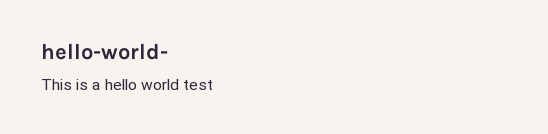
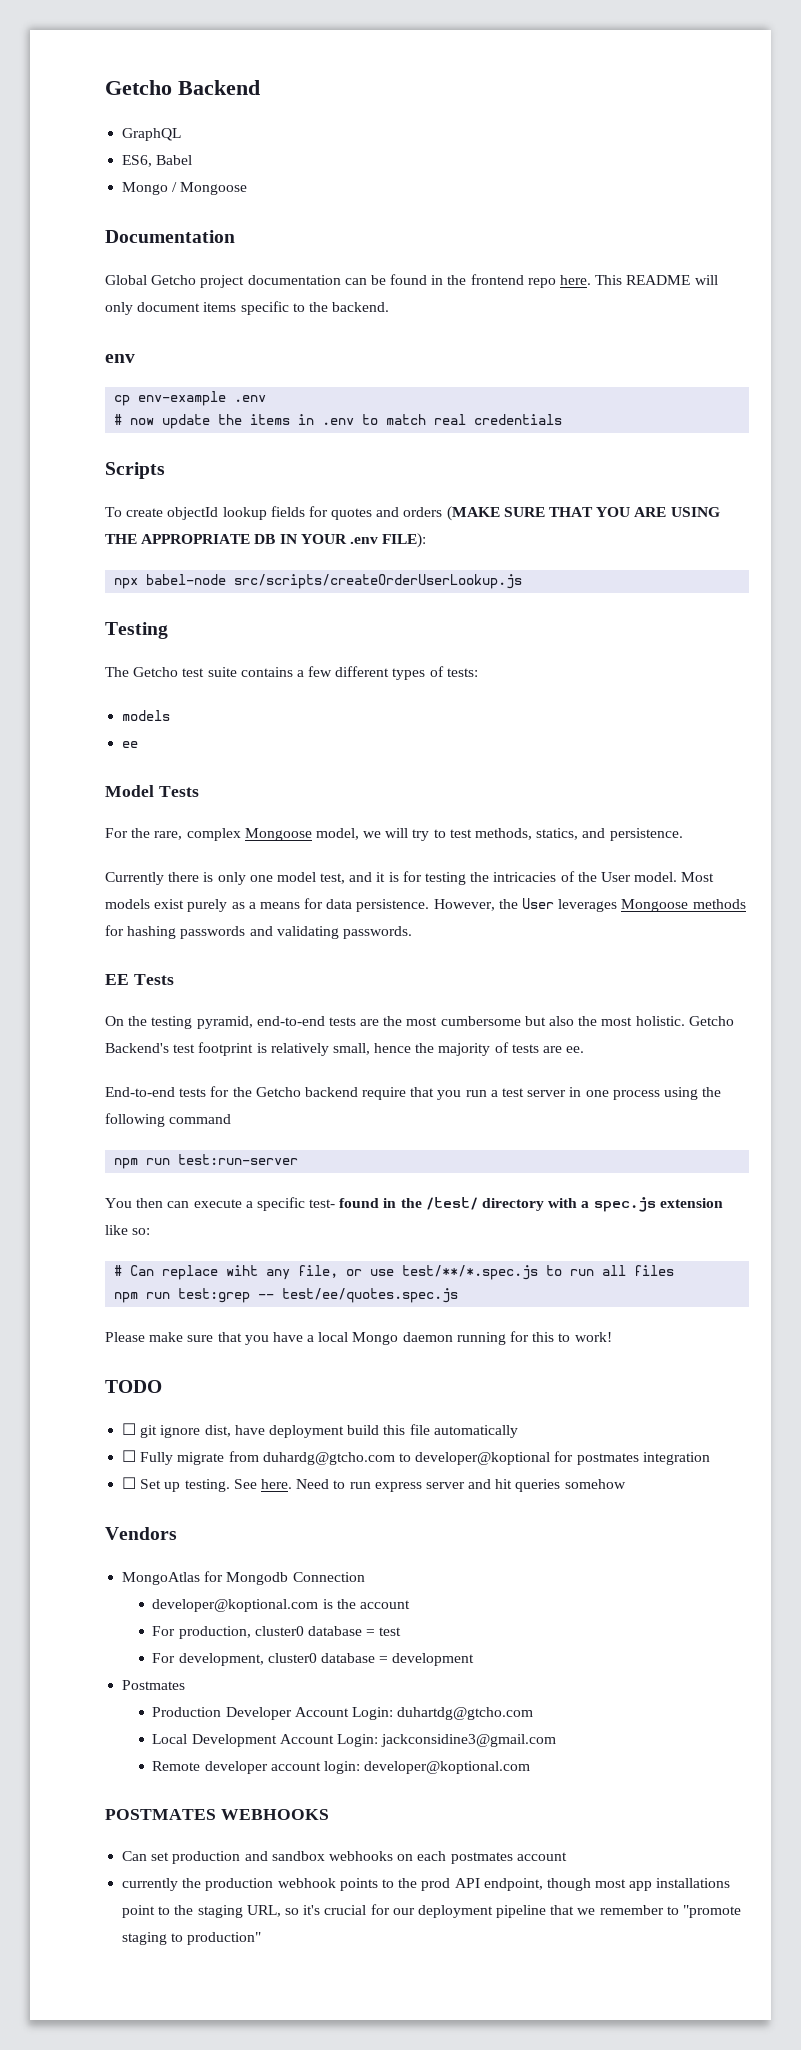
[41,43,168,60] [41,79,213,90] hello-world- // This is a hello world test -> [105,80,260,95] [122,128,182,141] [122,155,193,167] [122,182,248,195] [105,230,235,243] [105,274,718,288] [105,301,390,315] [105,354,135,363] [114,391,267,406] [114,414,563,429] [105,462,165,479] [105,506,720,521] [105,533,427,548] [114,574,523,589] [105,622,168,639] [105,666,478,680] [122,710,171,721] [122,741,139,748] [105,785,199,797] [105,828,683,841] [105,871,715,885] [105,898,746,912] [105,925,412,939] [105,974,174,985] [105,1016,734,1029] [105,1042,585,1056] [105,1086,722,1100] [105,1113,232,1127] [114,1154,299,1169] [105,1197,723,1212] [105,1225,151,1235] [114,1265,675,1280] [114,1288,459,1303] [105,1331,612,1345] [105,1380,162,1393] [122,1423,518,1438] [122,1450,710,1465] [122,1477,626,1492] [105,1527,177,1540] [122,1571,365,1585] [152,1599,411,1612] [152,1626,402,1639] [152,1653,475,1666] [122,1680,186,1690] [152,1707,534,1720] [152,1734,557,1747] [152,1761,531,1774] [105,1809,329,1820] [122,1851,567,1864] [122,1878,731,1891] [122,1904,742,1918] [122,1932,262,1945] Getcho Backend // GraphQL // ES6, Babel // Mongo / Mongoose // Documentation // Global Getcho project documentation can be found in the frontend repo here. This README will only document items specific to the backend. // env // cp env-example .env // # now update the items in .env to match real credentials // Scripts // To create objectId lookup fields for quotes and orders (MAKE SURE THAT YOU ARE USING THE APPROPRIATE DB IN YOUR .env FILE): // npx babel-node src/scripts/createOrderUserLookup.js // Testing // The Getcho test suite contains a few different types of tests: // models // ee // Model Tests // For the rare, complex Mongoose model, we will try to test methods, statics, and persistence. // Currently there is only one model test, and it is for testing the intricacies of the User model. Most models exist purely as a means for data persistence. However, the User leverages Mongoose methods for hashing passwords and validating passwords. // EE Tests // On the testing pyramid, end-to-end tests are the most cumbersome but also the most holistic. Getcho Backend's test footprint is relatively small, hence the majority of tests are ee. // End-to-end tests for the Getcho backend require that you run a test server in one process using the following command // npm run test:run-server // You then can execute a specific test- found in the /test/ directory with a spec.js extension like so: // # Can replace wiht any file, or use test/**/*.spec.js to run all files // npm run test:grep -- test/ee/quotes.spec.js // Please make sure that you have a local Mongo daemon running for this to work! // TODO // ☐ git ignore dist, have deployment build this file automatically // ☐ Fully migrate from duhardg@gtcho.com to developer@koptional for postmates integration // ☐ Set up testing. See here. Need to run express server and hit queries somehow // Vendors // MongoAtlas for Mongodb Connection // developer@koptional.com is the account // For production, cluster0 database = test // For development, cluster0 database = development // Postmates // Production Developer Account Login: duhartdg@gtcho.com // Local Development Account Login: jackconsidine3@gmail.com // Remote developer account login: developer@koptional.com // POSTMATES WEBHOOKS // Can set production and sandbox webhooks on each postmates account // currently the production webhook points to the prod API endpoint, though most app installations point to the staging URL, so it's crucial for our deployment pipeline that we remember to "promote staging to production"

